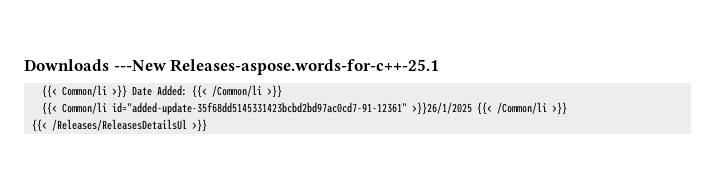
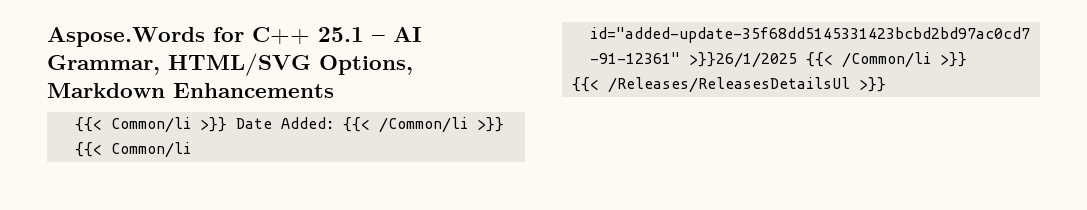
[24,59,440,75] Downloads ---New Releases-aspose.words-for-c++-25.1 -> [47,27,422,47] [47,53,413,76] [47,83,334,98] Aspose.Words for C++ 25.1 – AI Grammar, HTML/SVG Options, Markdown Enhancements

